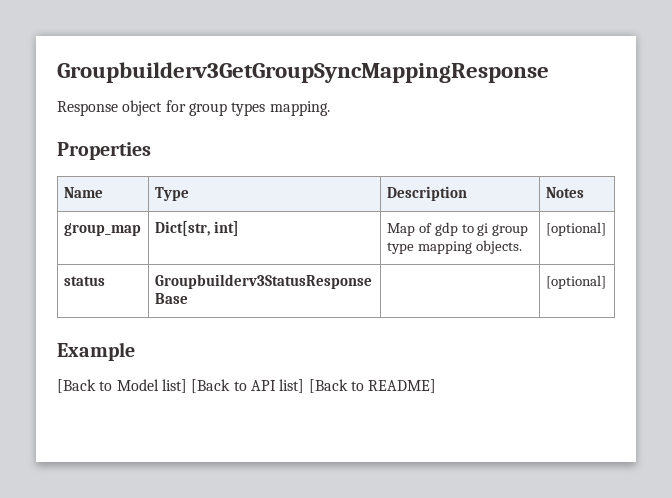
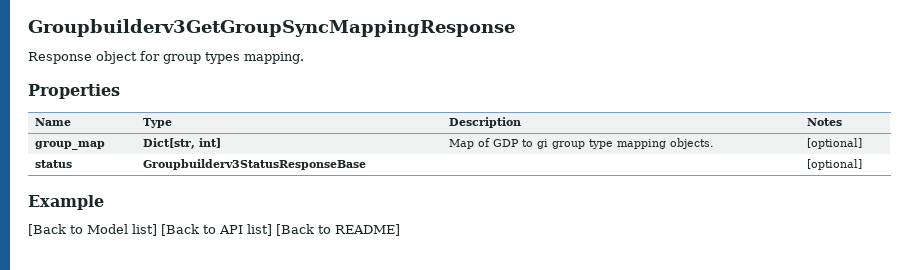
[434,222,458,236] gdp -> [492,139,519,147] GDP

